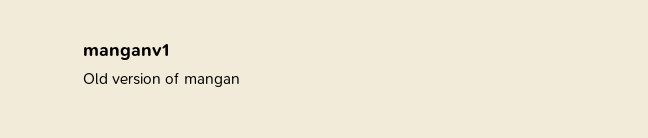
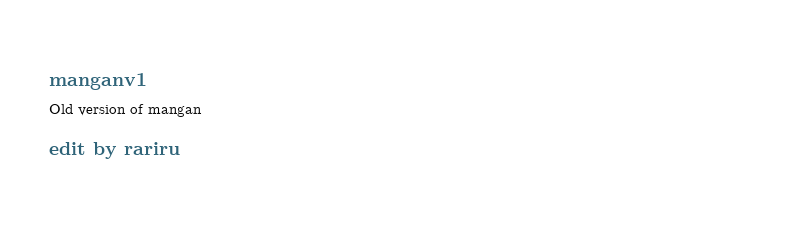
(240, 81) none -> [49,142,180,159] // edit by rariru

